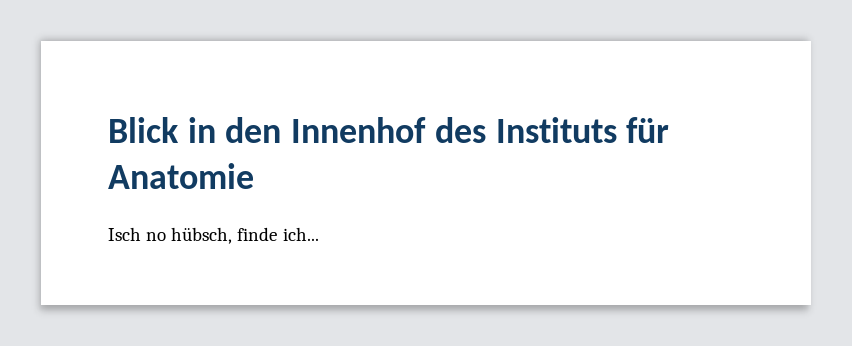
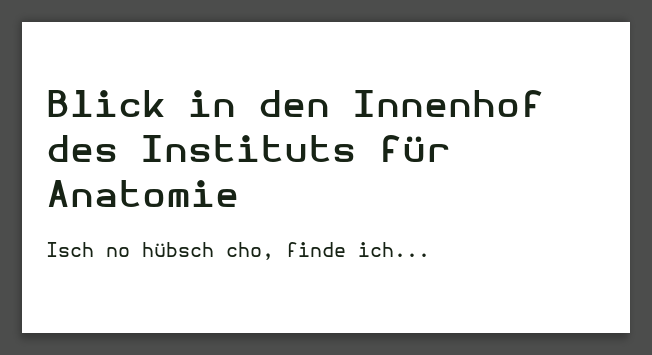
[171,227,233,244] hübsch, -> [142,242,274,260] hübsch cho,

